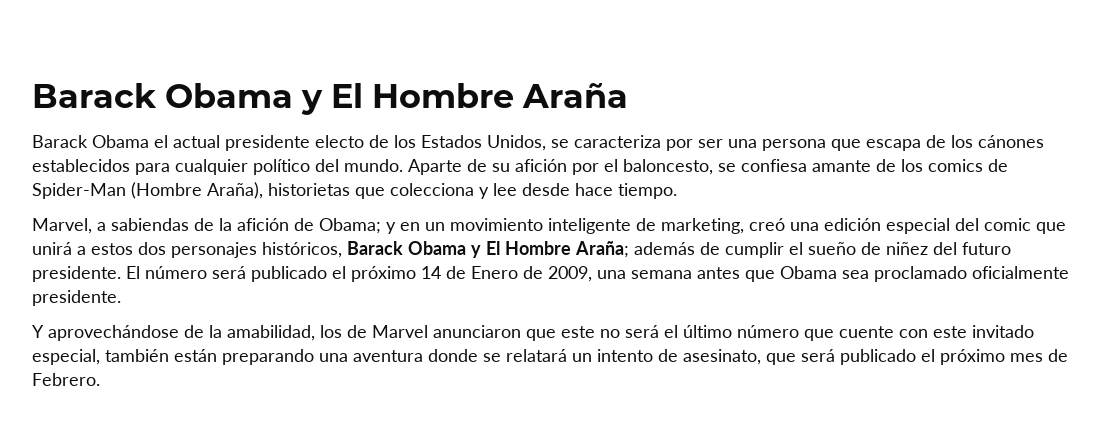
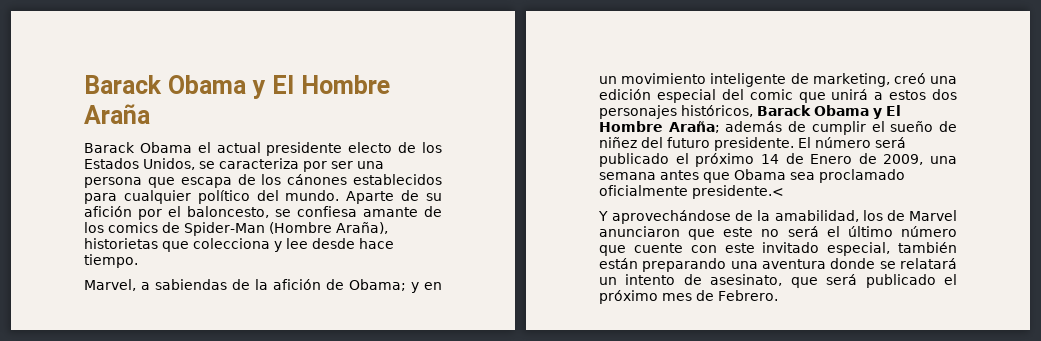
[32,290,121,306] presidente. -> [692,185,784,199] presidente.<

